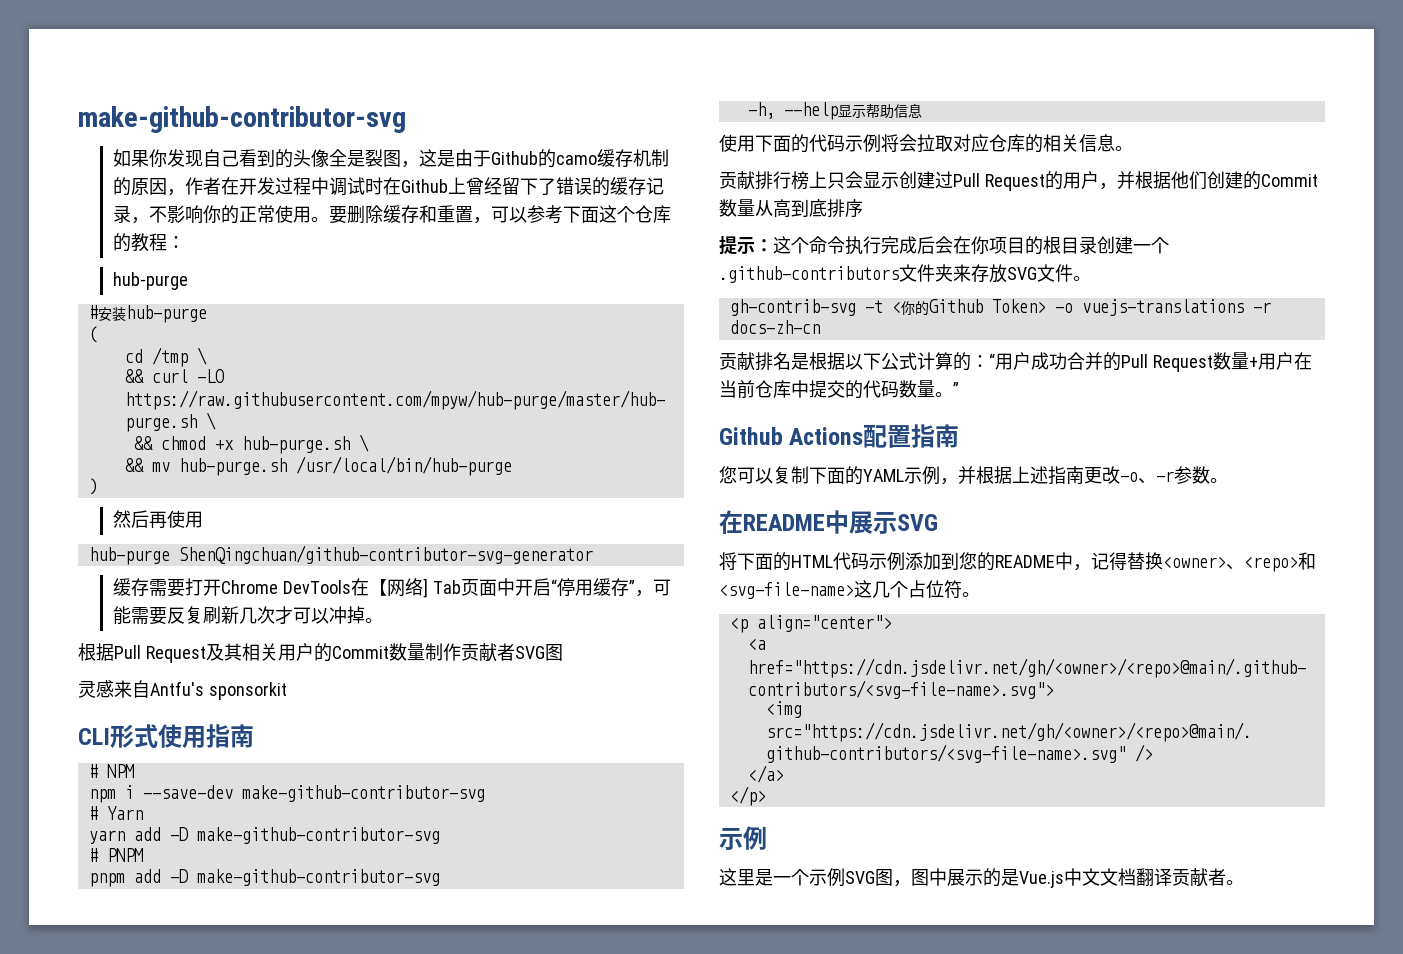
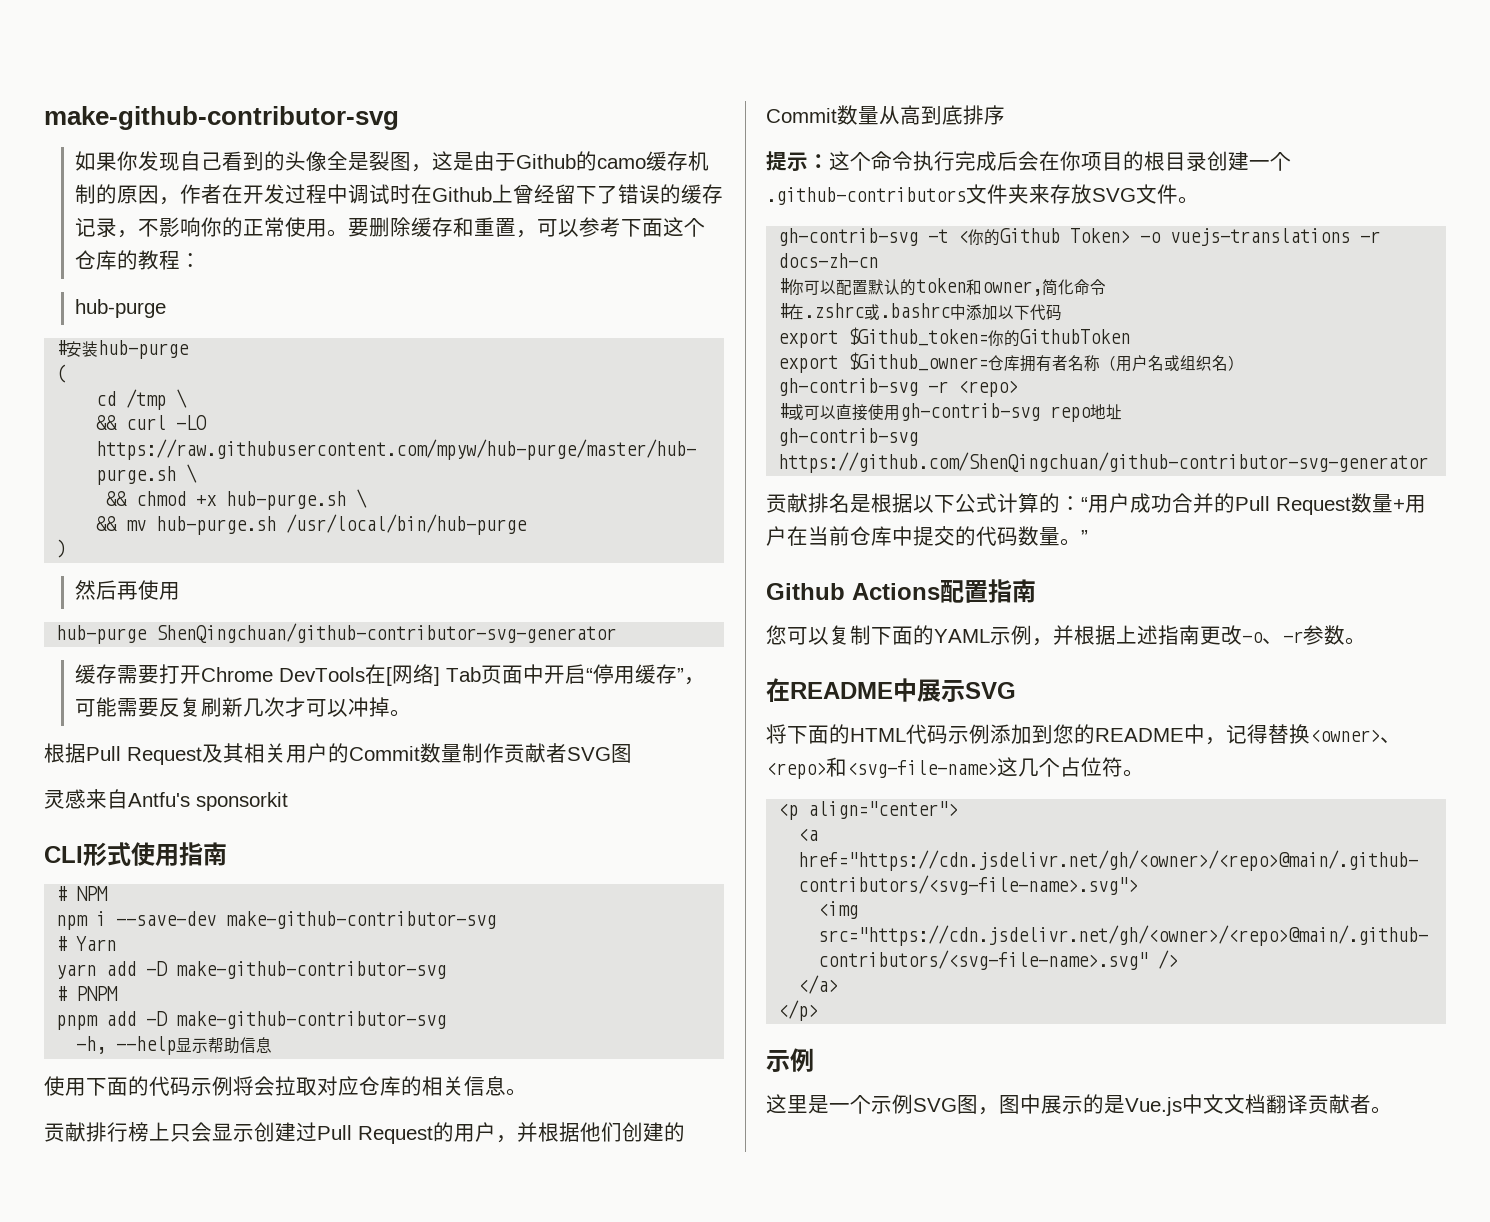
[368,579,387,596] 【 -> [386,667,393,686] [
(820, 327) none -> [778,278,1107,296] [778,303,1063,321] [778,327,1131,348] [778,352,1245,373] [778,378,1019,397] [778,403,1123,422] [778,428,919,446] [778,452,1429,473] // #你可以配置默认的token和owner,简化命令 // #在.zshrc或.bashrc中添加以下代码 // export $Github_token=你的GithubToken // export $Github_owner=仓库拥有者名称（用户名或组织名） // gh-contrib-svg -r <repo> // #或可以直接使用gh-contrib-svg repo地址 // gh-contrib-svg https://github.com/ShenQingchuan/github-contributor-svg-generator

